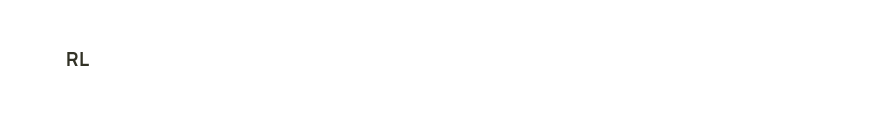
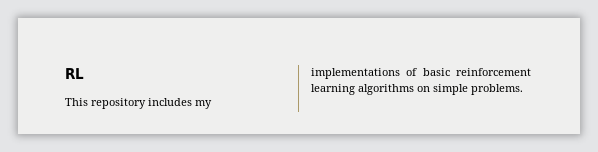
(89, 59) none -> [65,98,212,109] [311,68,531,79] [311,84,523,95] // This repository includes my implementations of basic reinforcement learning algorithms on simple problems.

